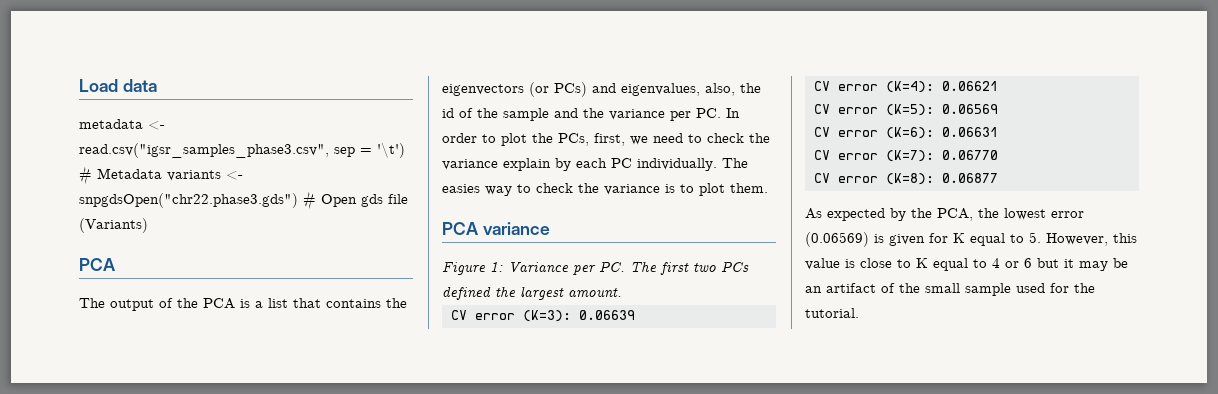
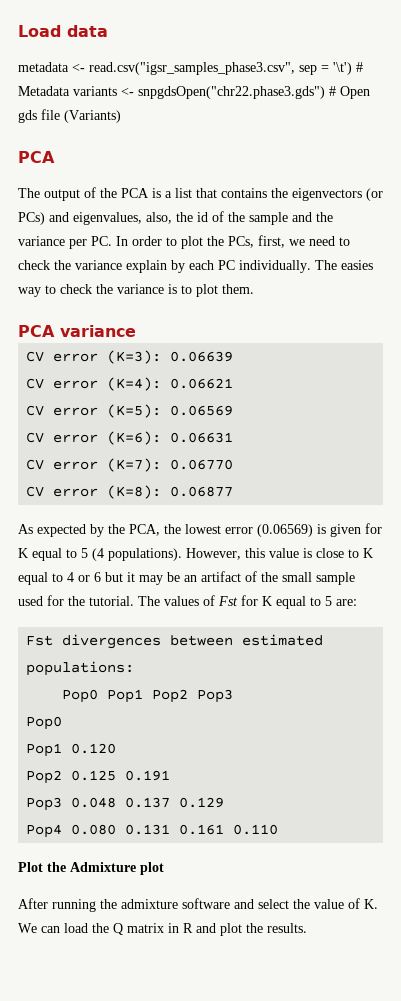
[442,261,749,275] [442,286,622,300] // Figure 1: Variance per PC. The first two PCs defined the largest amount. -> (136, 331) none
[1029,232,1041,243] 5. -> [81,548,182,561] 5 (4 populations).
(859, 313) none -> [138,595,357,609] [26,634,324,649] [26,661,135,676] [62,689,234,703] [26,716,63,730] [26,743,117,757] [26,770,171,784] [26,797,225,811] [26,824,279,838] [18,862,164,875] [18,898,378,912] [18,923,307,936] The values of Fst for K equal to 5 are: // Fst divergences between estimated populations: // Pop0 Pop1 Pop2 Pop3 // Pop0 // Pop1 0.120 // Pop2 0.125 0.191 // Pop3 0.048 0.137 0.129 // Pop4 0.080 0.131 0.161 0.110 // Plot the Admixture plot // After running the admixture software and select the value of K. We can load the Q matrix in R and plot the results.

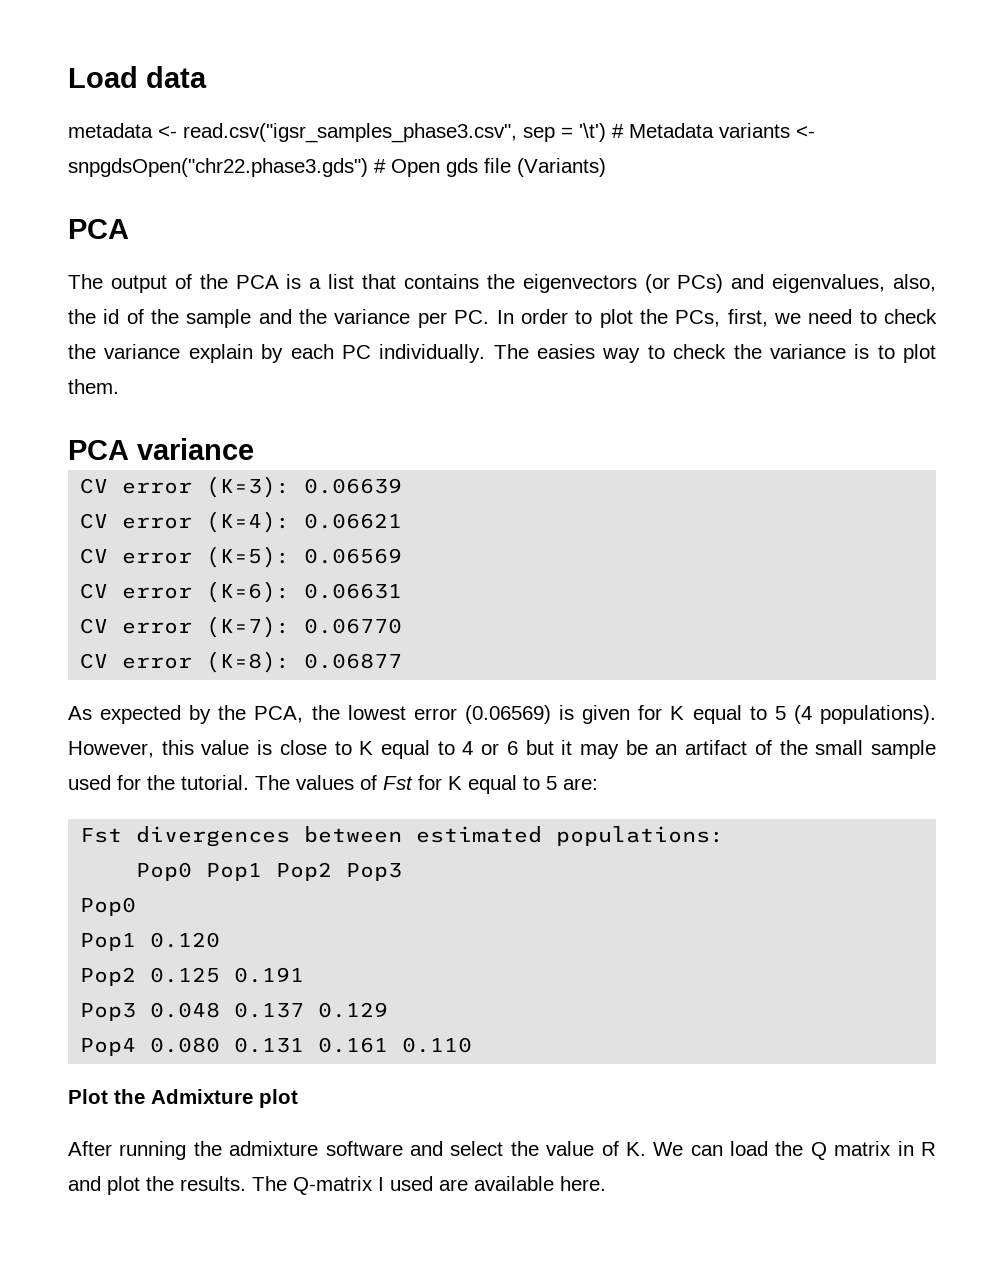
(307, 928) none -> [252,1176,606,1195] The Q-matrix I used are available here.

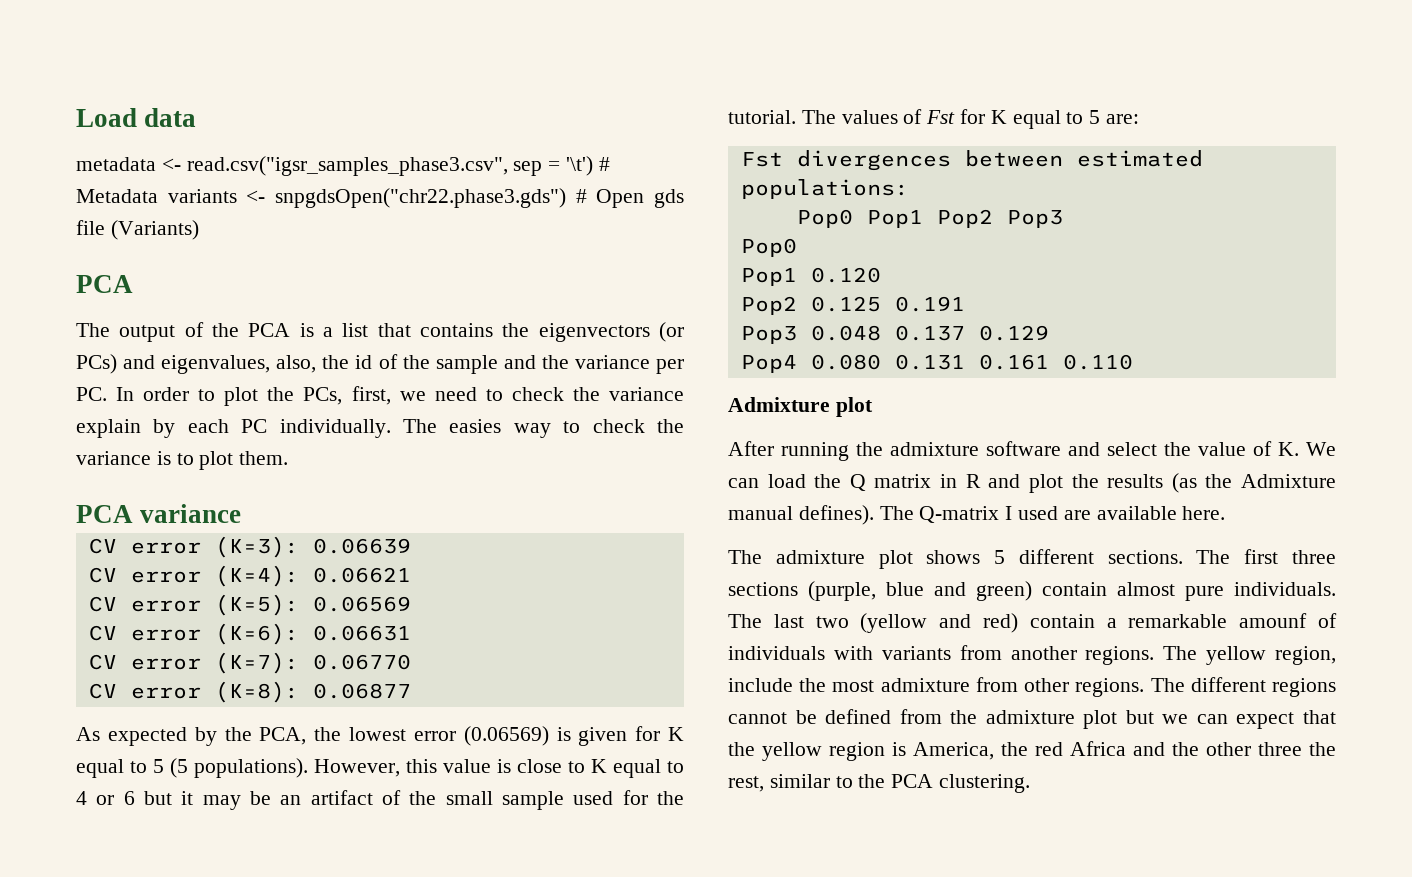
[793,705,812,724] (4 -> [170,758,188,778] (5
[68,1089,145,1104] Plot the -> (1133, 362) none
[180,1176,246,1191] results. -> [1107,473,1336,493] [728,505,874,525] results (as the Admixture manual defines).
(606, 1183) none -> [728,549,1336,569] [728,581,1336,601] [728,613,1337,633] [728,645,1336,665] [728,677,1336,697] [728,709,1336,729] [728,741,1336,761] [728,774,1031,793] // The admixture plot shows 5 different sections. The first three sections (purple, blue and green) contain almost pure individuals. The last two (yellow and red) contain a remarkable amounf of individuals with variants from another regions. The yellow region, include the most admixture from other regions. The different regions cannot be defined from the admixture plot but we can expect that the yellow region is America, the red Africa and the other three the rest, similar to the PCA clustering.

